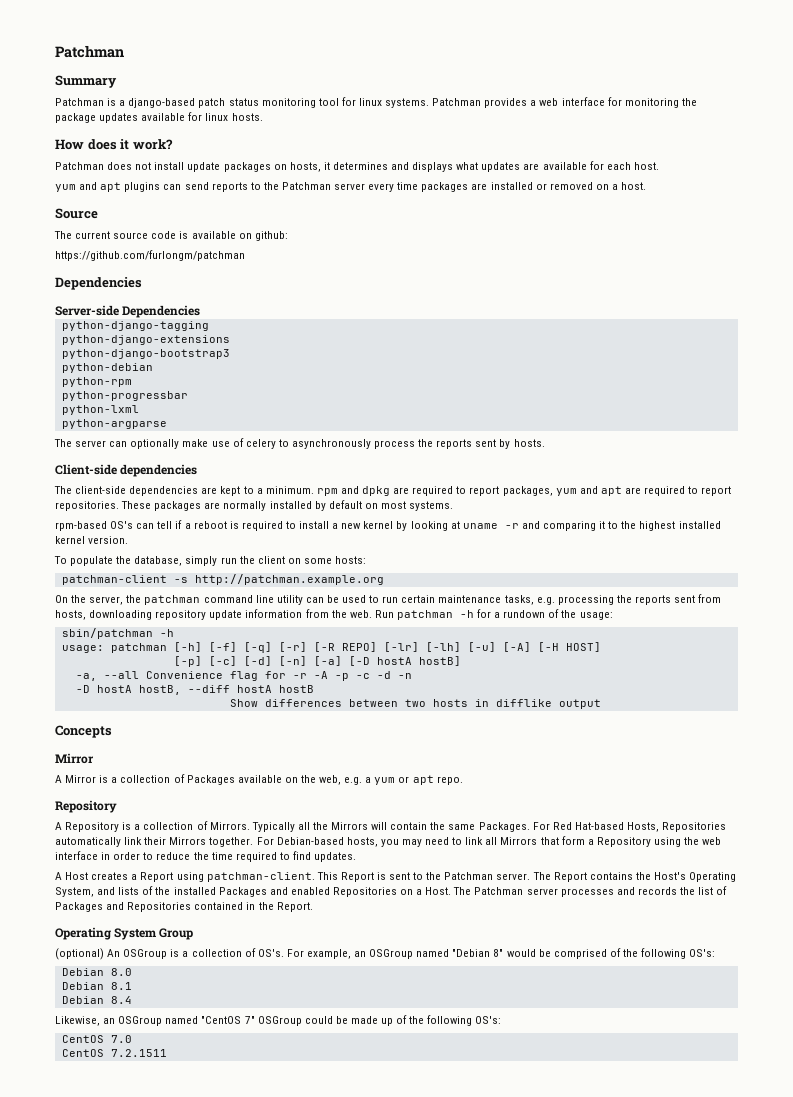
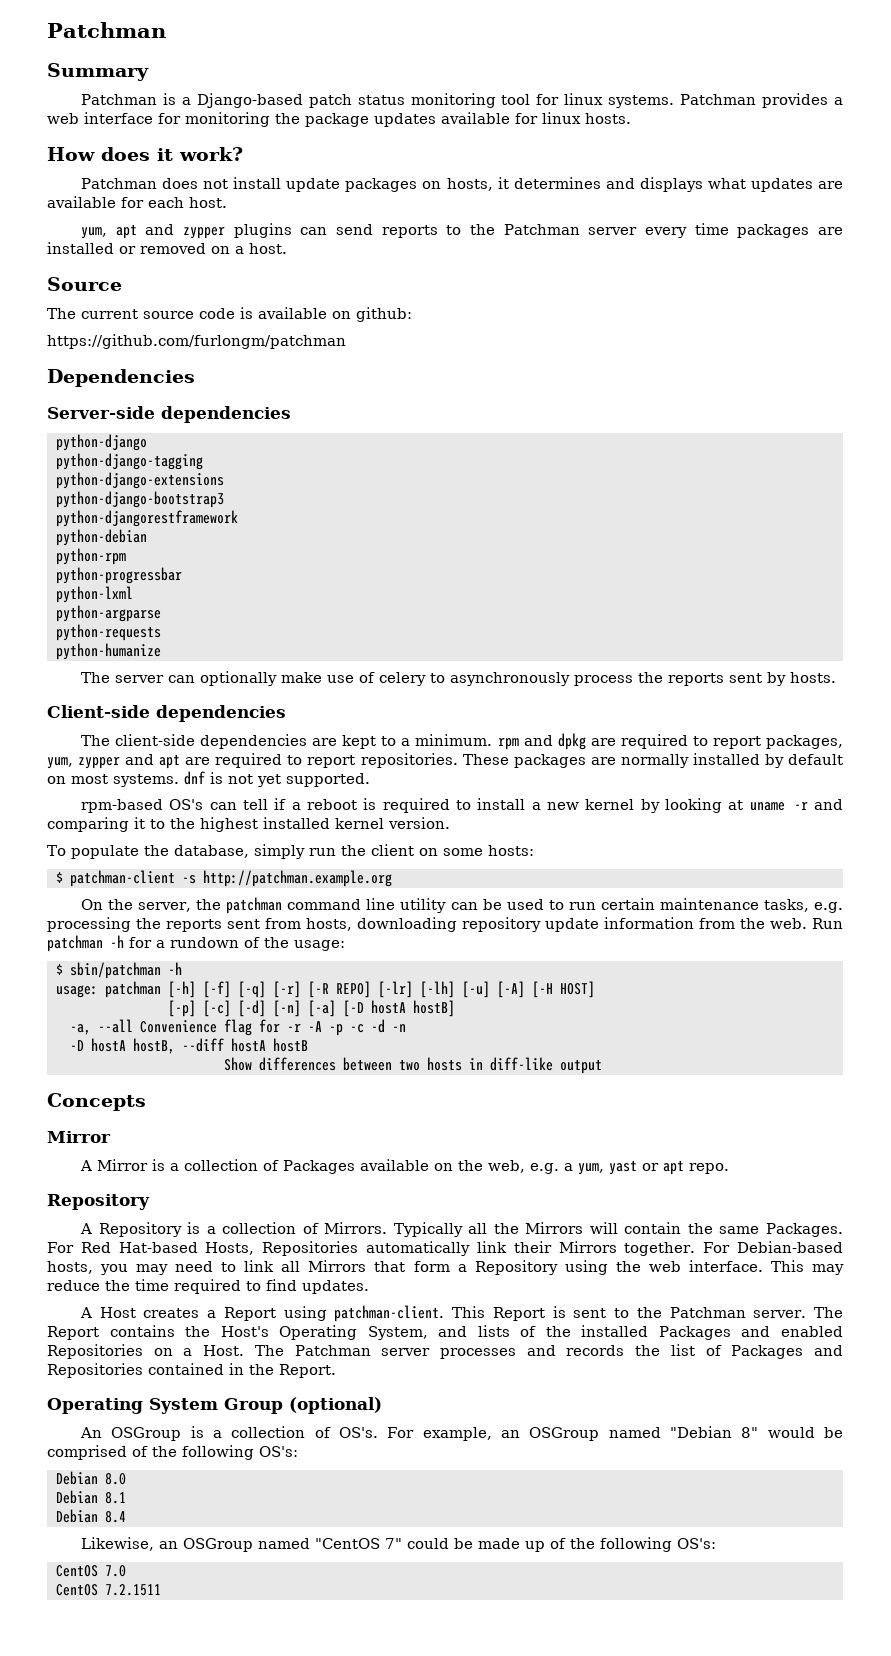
[128,98,196,108] django-based -> [196,93,303,108] Django-based
[55,182,122,192] yum and apt -> [81,224,226,239] yum, apt and zypper
[122,305,201,318] Dependencies -> [161,406,291,423] [56,434,147,451] dependencies // python-django
(230, 354) none -> [56,510,238,527] // python-djangorestframework
(167, 424) none -> [56,624,161,641] [56,643,161,660] // python-requests // python-humanize
[555,488,577,496] yum -> [47,757,121,769] yum, zypper
(454, 506) none -> [184,771,370,787] dnf is not yet supported.
(367, 560) none -> [56,872,63,883] $
(613, 616) none -> [56,964,63,975] $
[495,699,552,707] difflike -> [490,1057,553,1071] diff-like
[374,777,396,785] yum -> [578,1161,638,1175] yum, yast
[55,851,154,860] interface in order to -> [688,1260,844,1275] interface. This may
[55,948,104,960] // (optional) -> [289,1397,382,1414] (optional) //
[257,1016,302,1026] OSGroup -> (403, 1543) none

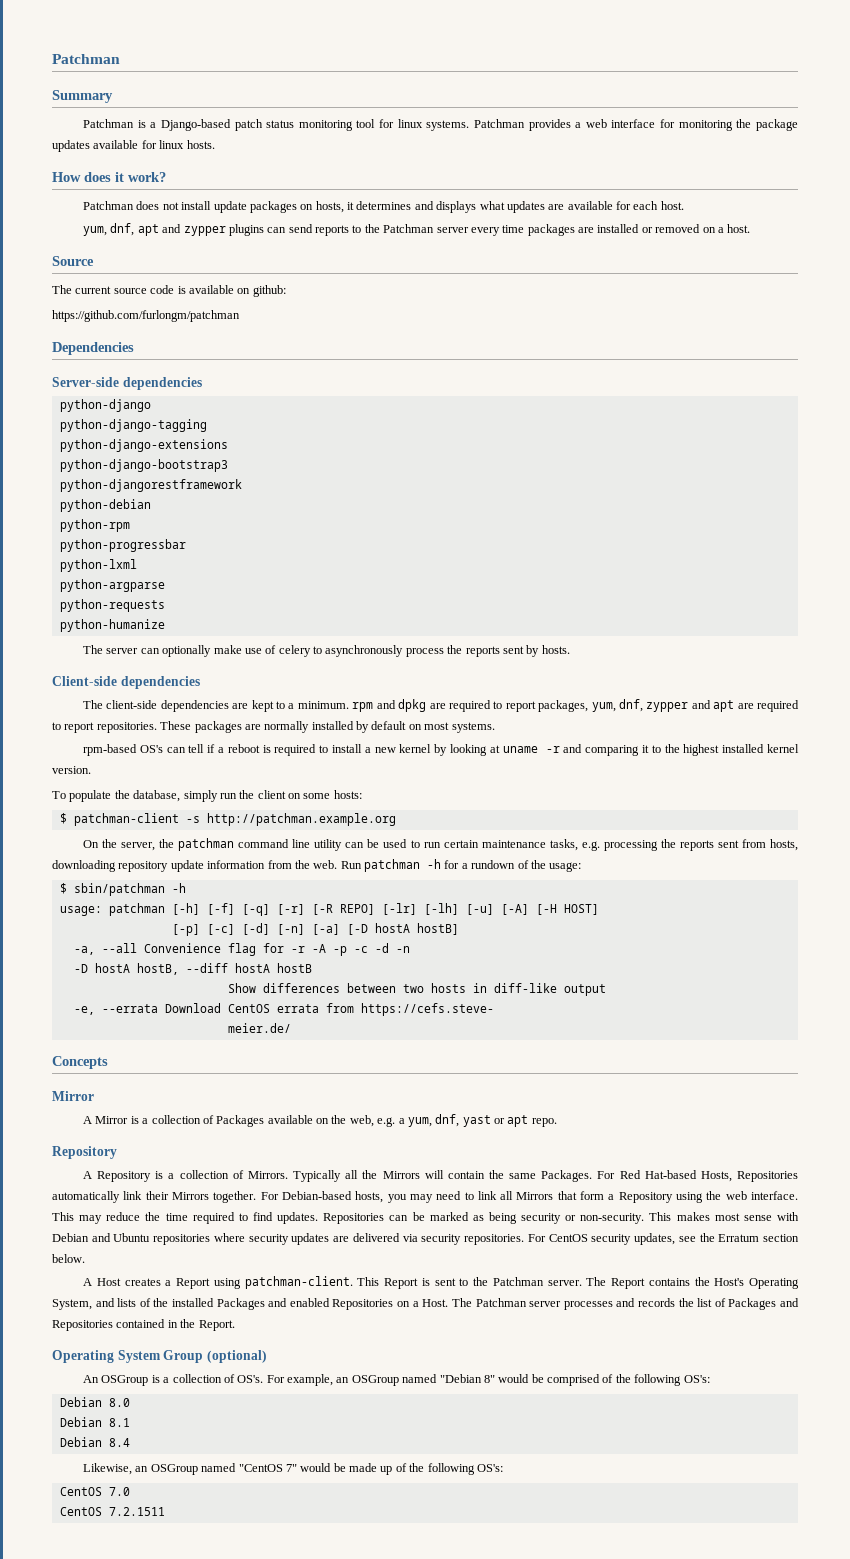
(108, 233) none -> [110,223,135,236] dnf,
(73, 763) none -> [618,699,643,712] dnf,
[184,771,370,787] dnf is not yet supported. -> (495, 727) none
(602, 1067) none -> [73,1003,494,1016] [227,1023,291,1033] // -e, --errata Download CentOS errata from https://cefs.steve- // meier.de/
(605, 1169) none -> [435,1114,460,1127] dnf,
(369, 1287) none -> [323,1212,799,1224] [52,1233,799,1245] [52,1254,85,1263] Repositories can be marked as being security or non-security. This makes most sense with Debian and Ubuntu repositories where security updates are delivered via security repositories. For CentOS security updates, see the Erratum section below.
[407,1538,450,1549] could -> [300,1463,332,1472] would

